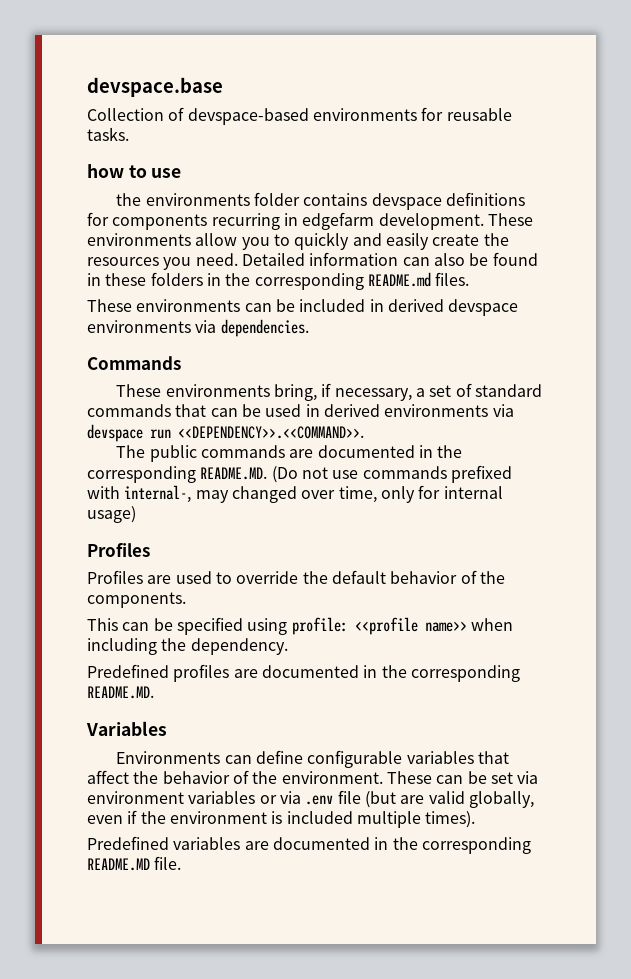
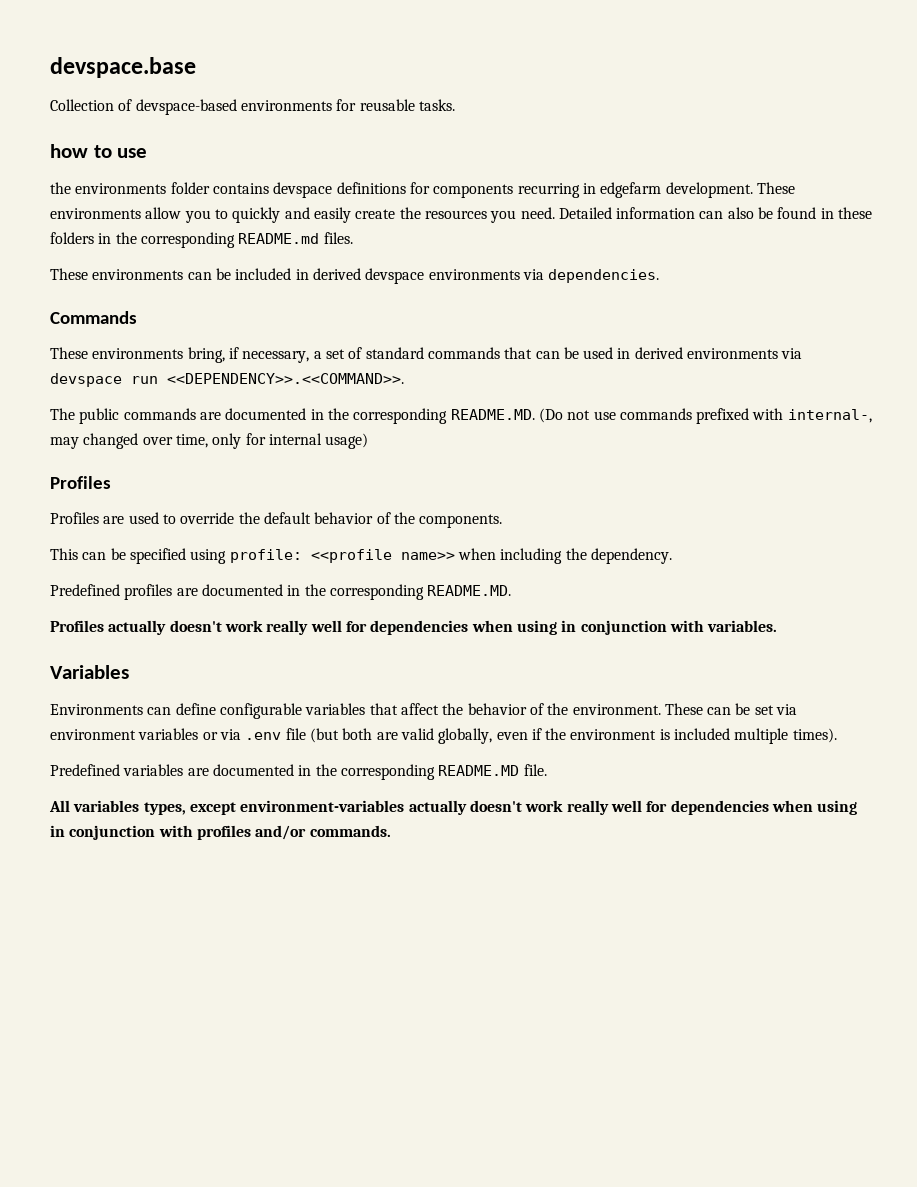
(154, 692) none -> [50,620,778,635] // Profiles actually doesn't work really well for dependencies when using in conjunction with variables.
(396, 799) none -> [342,728,373,740] both
(182, 863) none -> [49,800,858,815] [50,825,391,840] // All variables types, except environment-variables actually doesn't work really well for dependencies when using in conjunction with profiles and/or commands.

